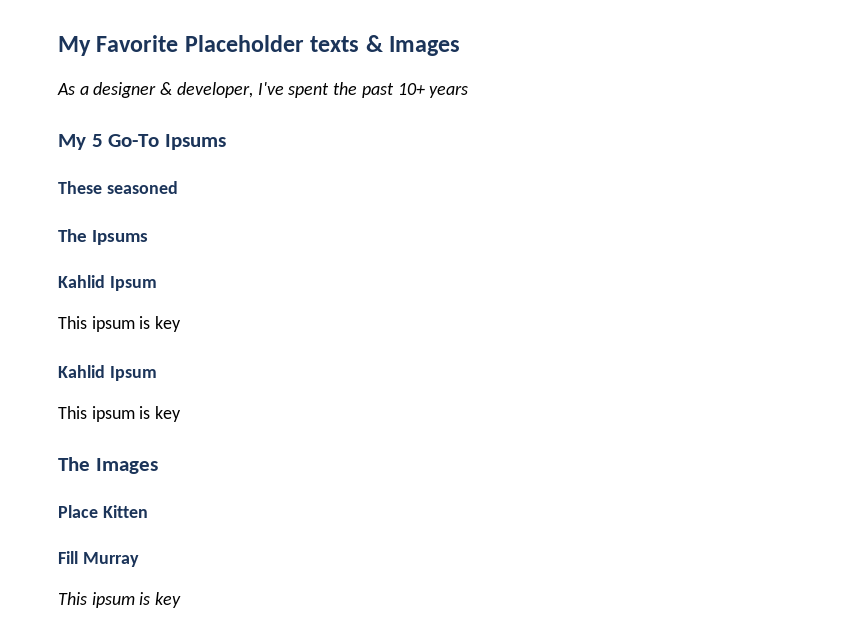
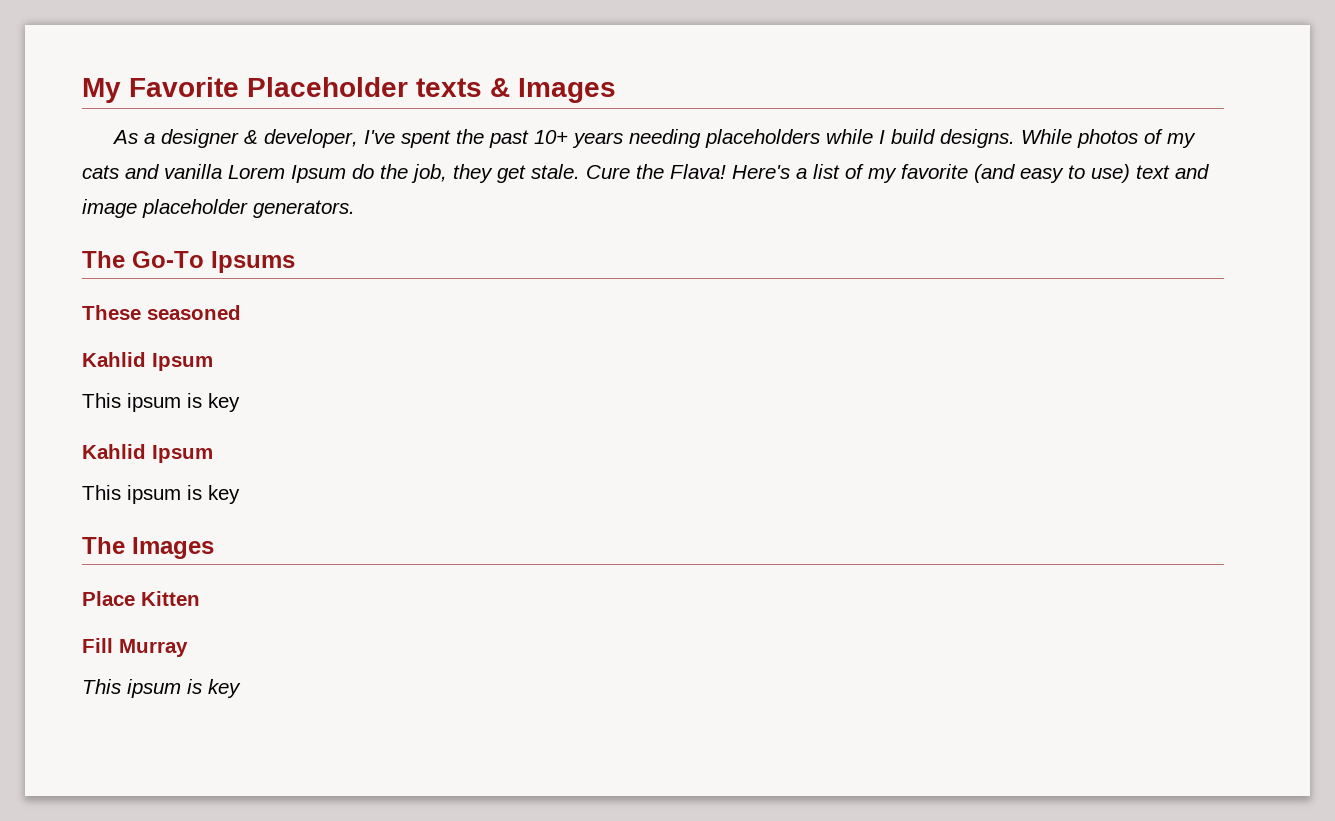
[58,134,103,150] // My 5 -> [629,129,1197,148] [82,164,1209,183] [82,199,355,218] [82,251,125,268] needing placeholders while I build designs. While photos of my cats and vanilla Lorem Ipsum do the job, they get stale. Cure the Flava! Here's a list of my favorite (and easy to use) text and image placeholder generators. // The
[58,229,149,245] // The Ipsums -> (241, 312) none

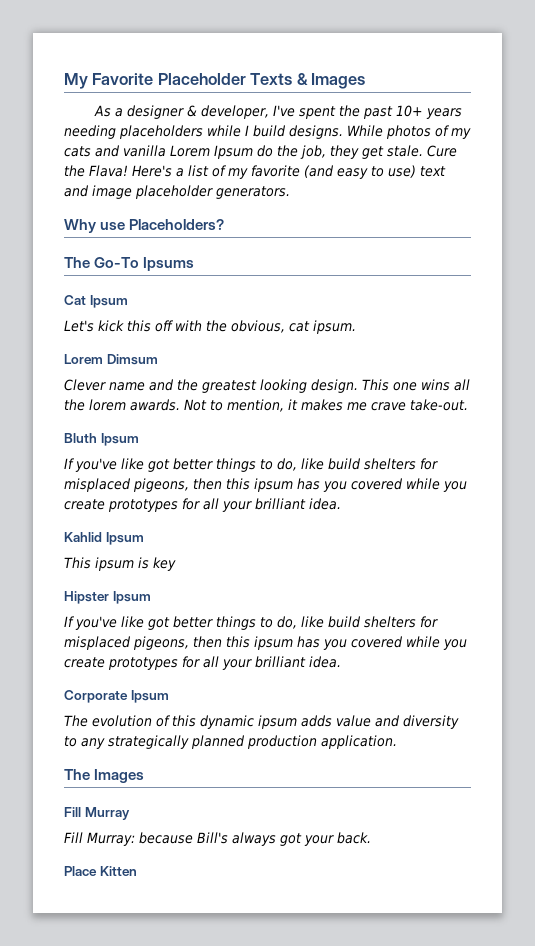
[416,78,482,97] texts -> [250,73,293,85] Texts
(355, 209) none -> [64,219,225,233] // Why use Placeholders?
[82,305,241,320] [82,352,213,371] [82,393,240,412] [82,444,213,463] [82,485,240,504] These seasoned // Kahlid Ipsum // This ipsum is key // Kahlid Ipsum // This ipsum is key -> [64,295,128,308] [64,320,356,334] [64,354,158,365] [64,379,470,393] [64,399,468,412] [64,433,139,446] [64,458,438,472] [64,478,467,492] [64,498,341,512] [64,532,144,545] [64,557,176,571] [64,591,151,604] [64,616,438,630] [64,636,467,650] [64,656,341,670] [64,690,169,703] [64,715,459,729] [64,735,397,749] Cat Ipsum // Let's kick this off with the obvious, cat ipsum. // Lorem Dimsum // Clever name and the greatest looking design. This one wins all the lorem awards. Not to mention, it makes me crave take-out. // Bluth Ipsum // If you've like got better things to do, like build shelters for misplaced pigeons, then this ipsum has you covered while you create prototypes for all your brilliant idea. // Kahlid Ipsum // This ipsum is key // Hipster Ipsum // If you've like got better things to do, like build shelters for misplaced pigeons, then this ipsum has you covered while you create prototypes for all your brilliant idea. // Corporate Ipsum // The evolution of this dynamic ipsum adds value and diversity to any strategically planned production application.
[82,591,200,606] // Place Kitten -> (145, 776) none
[82,679,241,698] This ipsum is key -> [64,832,371,846] [64,866,137,876] Fill Murray: because Bill's always got your back. // Place Kitten

